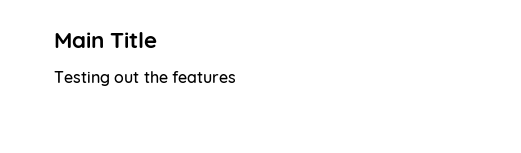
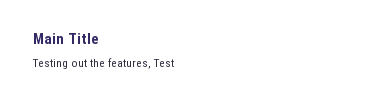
[171,71,236,83] features -> [108,58,175,69] features, Test

